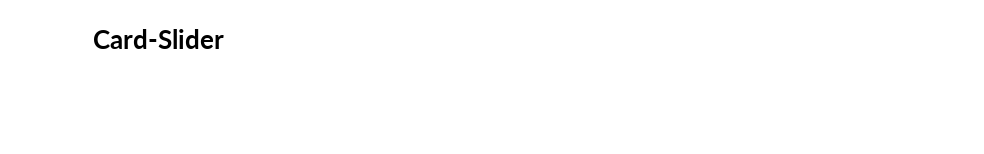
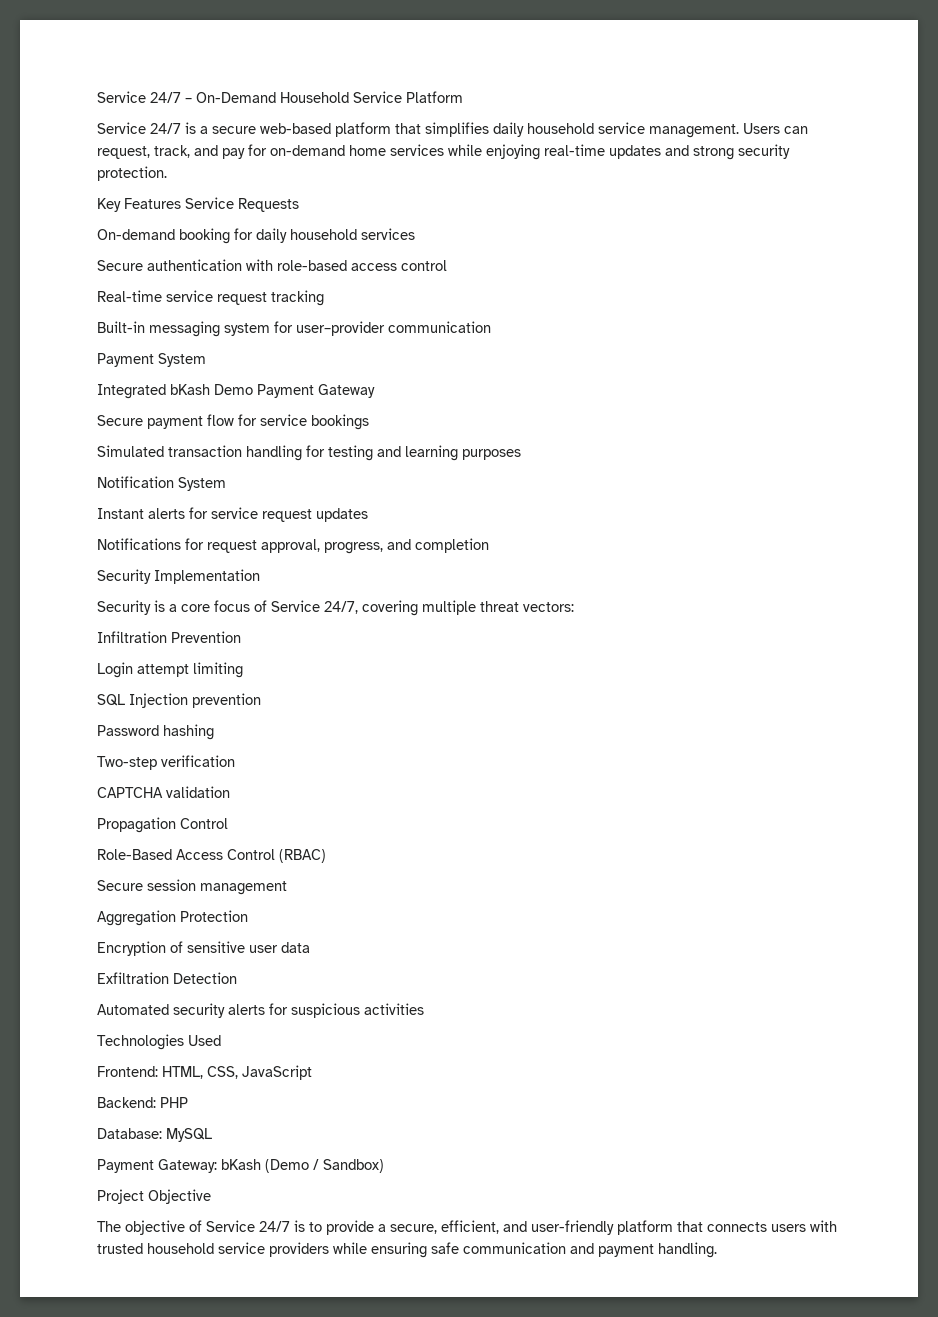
[93,29,224,49] Card-Slider -> [97,91,463,103] [97,122,808,138] [97,144,790,160] [97,166,167,181] [97,197,299,212] [97,228,415,244] [97,259,447,271] [97,290,324,306] [97,321,491,337] [97,353,206,367] [97,384,375,399] [97,414,369,430] [97,445,521,461] [97,476,226,491] [97,507,368,522] [97,538,489,554] [97,569,260,584] [97,600,574,616] [97,631,241,643] [97,662,243,678] [97,693,261,708] [97,724,214,740] [97,755,235,770] [97,786,230,798] [97,817,228,833] [97,849,326,863] [97,879,287,895] [97,910,248,926] [97,941,310,956] [97,972,237,984] [97,1003,424,1018] [97,1034,221,1050] [97,1065,312,1080] [97,1097,188,1108] [97,1128,212,1142] [97,1159,384,1173] [97,1189,211,1204] [97,1220,837,1235] [97,1242,717,1258] Service 24/7 – On-Demand Household Service Platform // Service 24/7 is a secure web-based platform that simplifies daily household service management. Users can request, track, and pay for on-demand home services while enjoying real-time updates and strong security protection. // Key Features Service Requests // On-demand booking for daily household services // Secure authentication with role-based access control // Real-time service request tracking // Built-in messaging system for user–provider communication // Payment System // Integrated bKash Demo Payment Gateway // Secure payment flow for service bookings // Simulated transaction handling for testing and learning purposes // Notification System // Instant alerts for service request updates // Notifications for request approval, progress, and completion // Security Implementation // Security is a core focus of Service 24/7, covering multiple threat vectors: // Infiltration Prevention // Login attempt limiting // SQL Injection prevention // Password hashing // Two-step verification // CAPTCHA validation // Propagation Control // Role-Based Access Control (RBAC) // Secure session management // Aggregation Protection // Encryption of sensitive user data // Exfiltration Detection // Automated security alerts for suspicious activities // Technologies Used // Frontend: HTML, CSS, JavaScript // Backend: PHP // Database: MySQL // Payment Gateway: bKash (Demo / Sandbox) // Project Objective // The objective of Service 24/7 is to provide a secure, efficient, and user-friendly platform that connects users with trusted household service providers while ensuring safe communication and payment handling.

